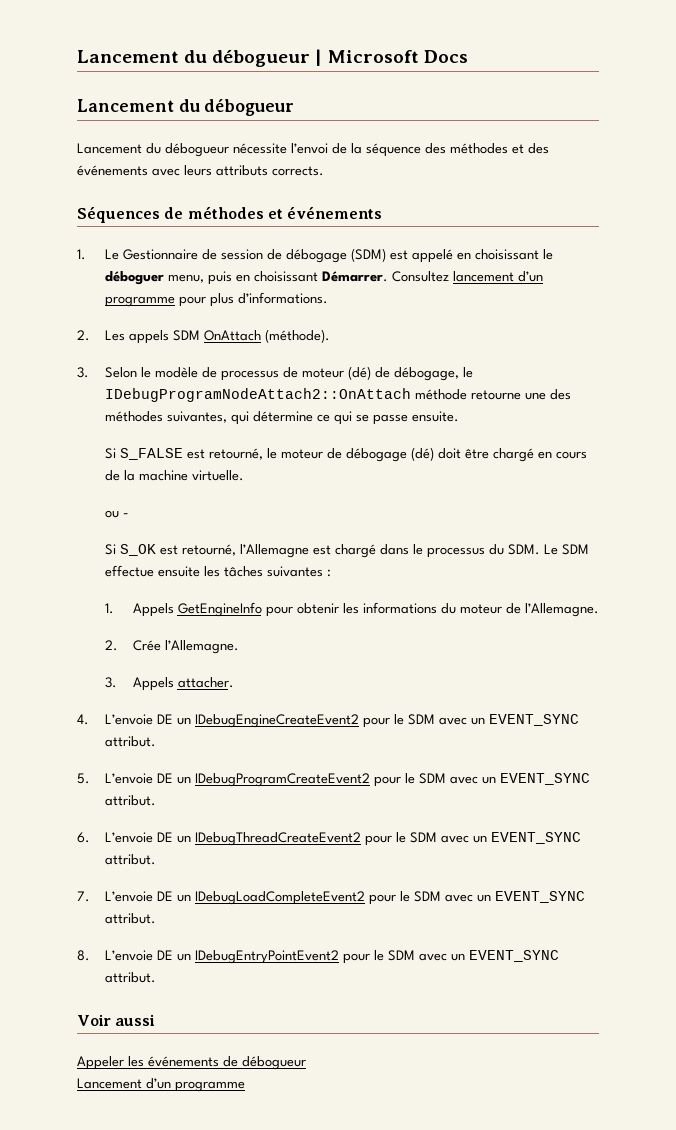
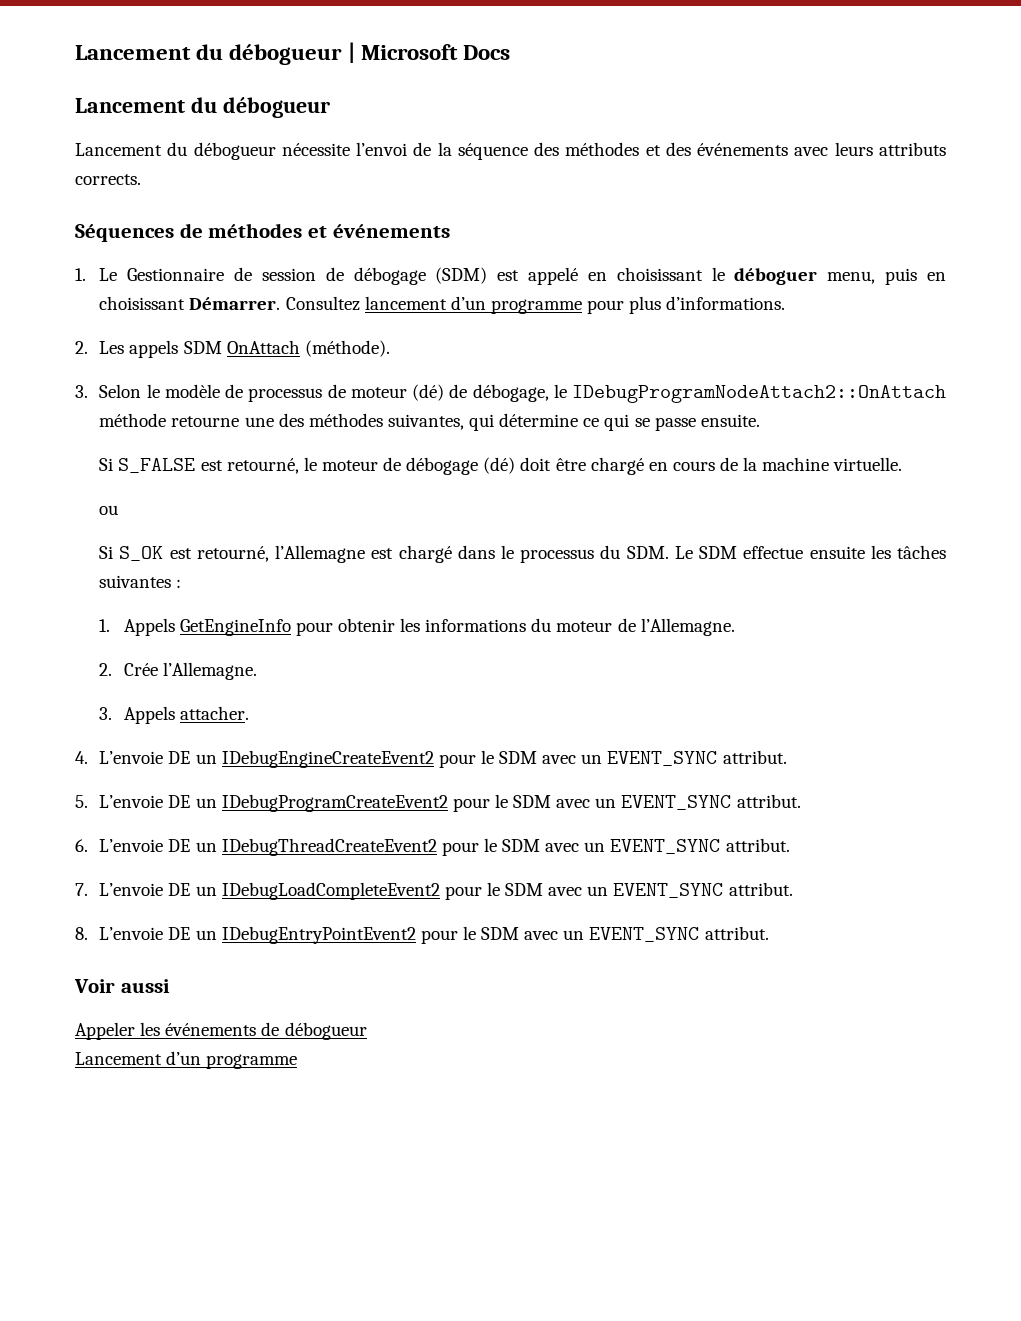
[122,513,129,517] - -> (119, 510) none

